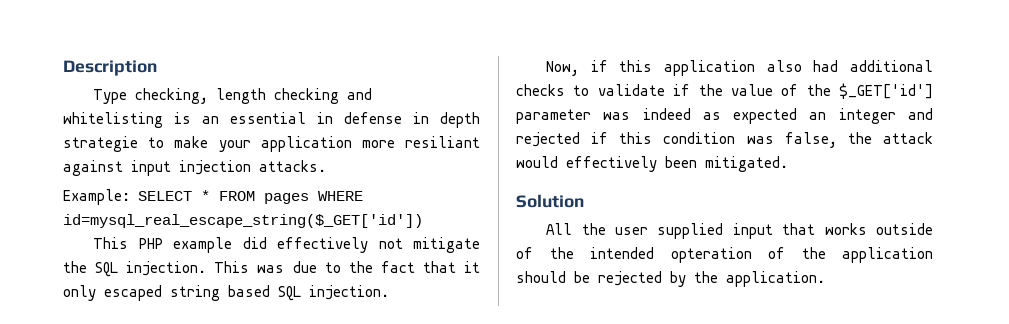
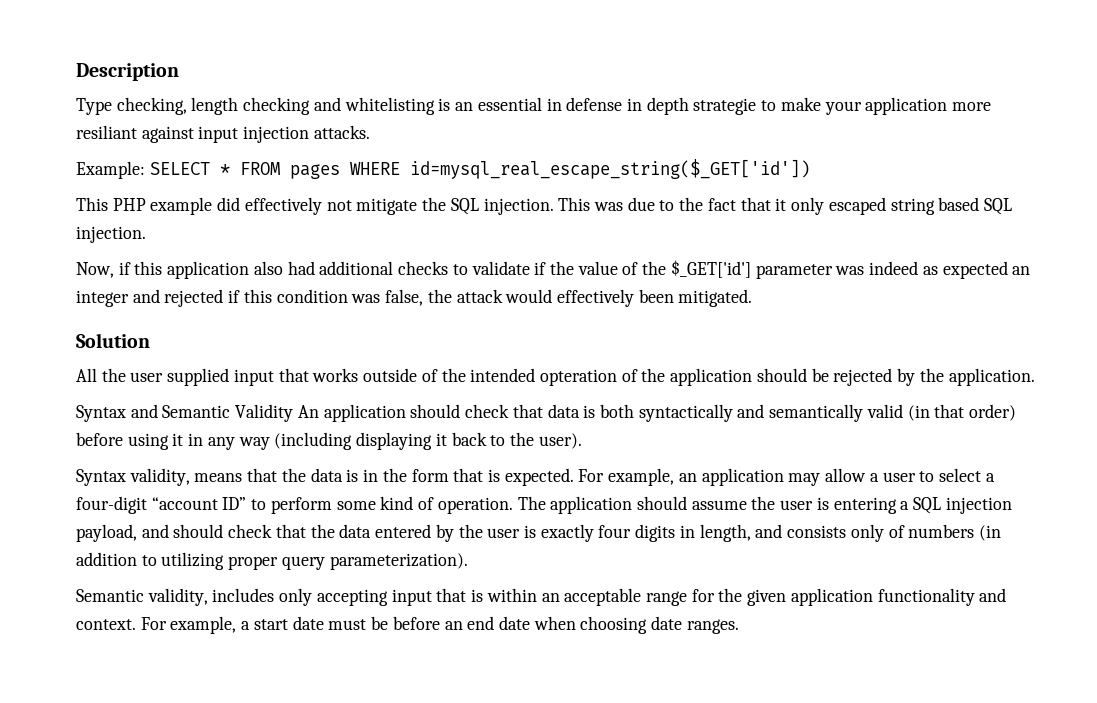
(825, 279) none -> [76,404,1017,422] [76,432,582,450] [76,468,995,486] [76,496,1012,514] [76,524,1001,542] [76,552,468,570] [76,588,1007,606] [76,616,739,634] // Syntax and Semantic Validity An application should check that data is both syntactically and semantically valid (in that order) before using it in any way (including displaying it back to the user). // Syntax validity, means that the data is in the form that is expected. For example, an application may allow a user to select a four-digit “account ID” to perform some kind of operation. The application should assume the user is entering a SQL injection payload, and should check that the data entered by the user is exactly four digits in length, and consists only of numbers (in addition to utilizing proper query parameterization). // Semantic validity, includes only accepting input that is within an acceptable range for the given application functionality and context. For example, a start date must be before an end date when choosing date ranges.

